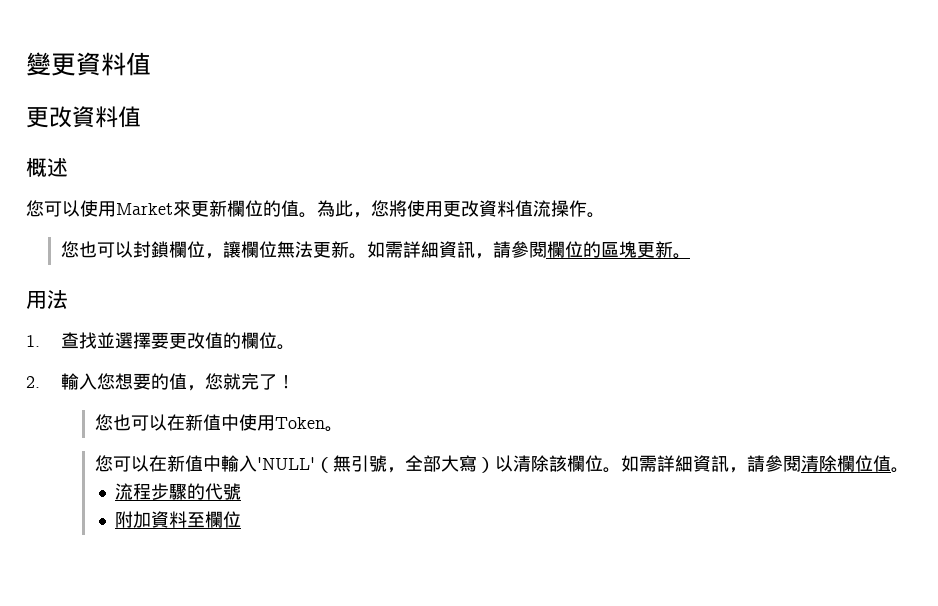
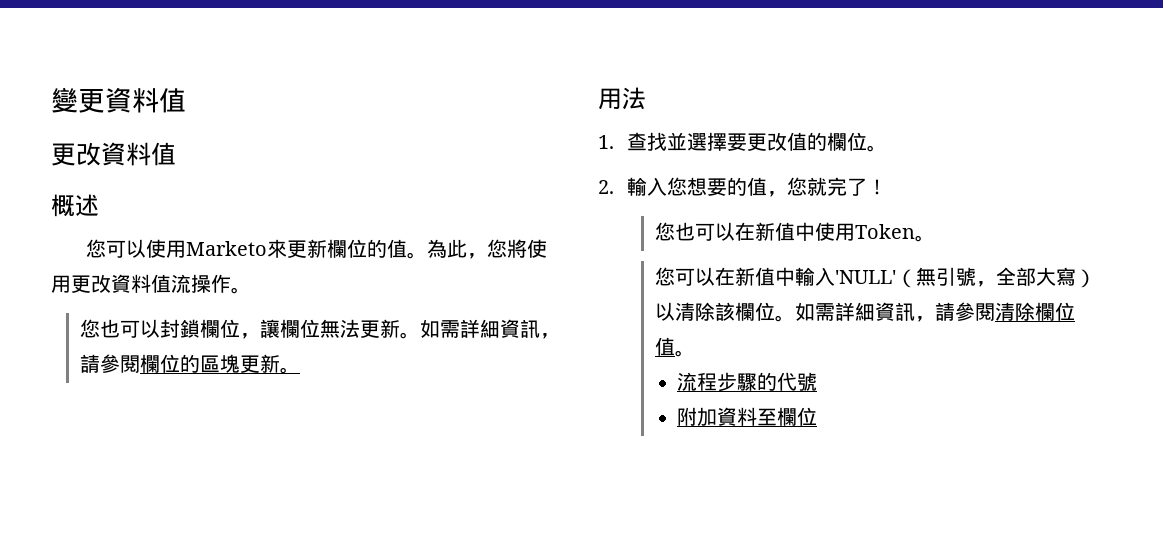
[116,203,173,215] Market -> [185,241,267,256] Marketo

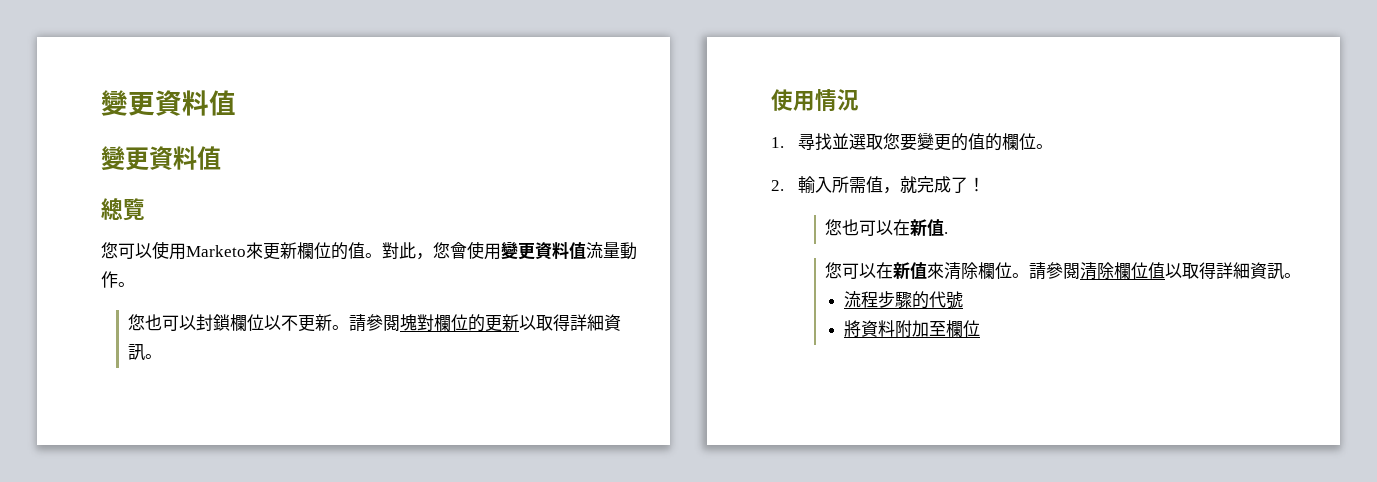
[51,87,186,113] [51,142,176,166] [51,194,99,217] 變更資料值 // 更改資料值 // 概述 -> [101,90,236,116] [101,146,221,171] [101,198,145,221] 變更資料值 // 變更資料值 // 總覽
[426,239,547,259] [51,274,111,293] 為此，您將使用更改 -> [382,241,535,260] 對此，您會使用變更
[191,274,211,293] 操 -> [603,242,637,260] 量動
[239,319,560,339] [79,354,300,374] [598,87,646,110] ，讓欄位無法更新。如需詳細資訊，請參閱欄位的區塊更新。 // 用法 -> [264,314,622,332] [128,343,163,361] [771,89,859,112] 以不更新。請參閱塊對欄位的更新以取得詳細資訊。 // 使用情況
[626,132,787,151] 查找並選擇要更改 -> [798,132,969,151] 尋找並選取您要變更的
[666,177,847,197] 您想要的值，您就完 -> [832,176,952,194] 所需值，就完成
[795,222,936,242] 中使用Token。 -> [944,232,949,234] .
[775,267,1097,288] [655,302,936,322] 中輸入'NULL'（無引號，全部大寫）以清除該欄位。如需詳細資訊， -> [927,262,1030,280] 來清除欄位。
(676, 346) none -> [1165,262,1285,280] 以取得詳細資訊
[677,407,758,427] 附加資料 -> [844,320,930,338] 將資料附加

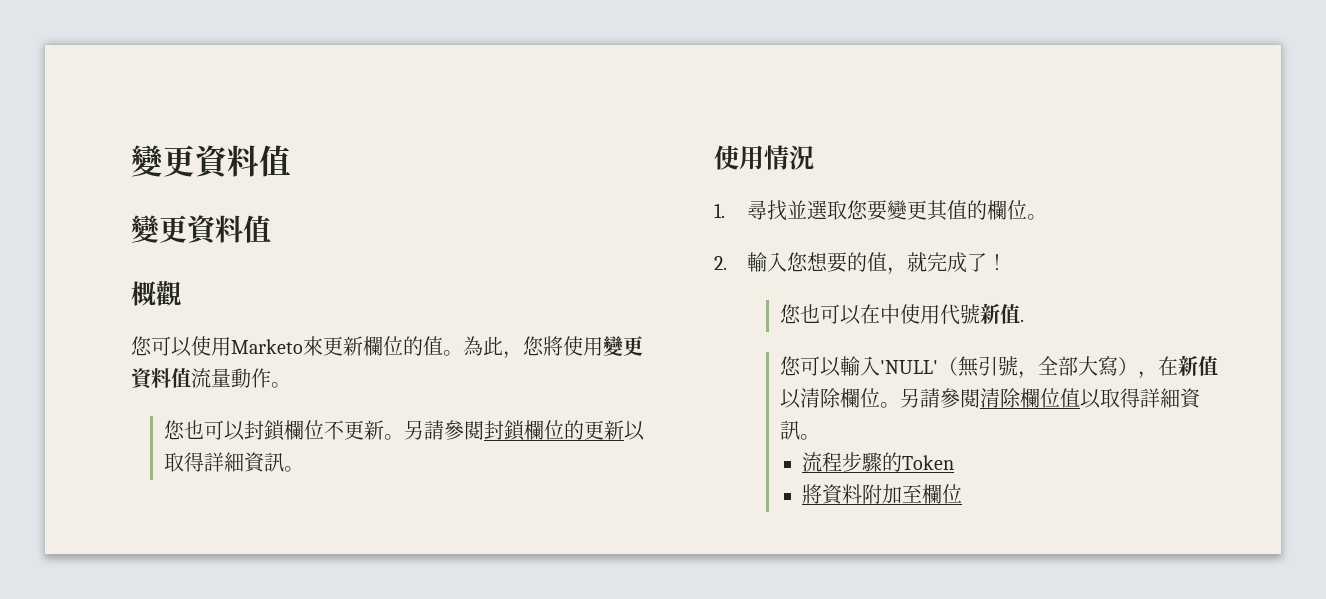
[101,198,145,221] 總覽 -> [131,281,181,306] 概觀
[382,242,467,260] 對此，您會 -> [463,336,563,359] 為此，您將
[264,315,282,330] 以 -> (325, 430) none
[349,314,435,332] 請參閱塊對 -> [404,420,526,441] 另請參閱封鎖
[951,133,969,151] 的 -> [927,200,949,221] 其
[832,176,867,193] 所需 -> [787,252,868,273] 您想要的
(911, 227) none -> [880,304,981,325] 中使用代號
[876,262,945,280] 在新值來 -> [840,355,1219,379] [780,389,802,409] 輸入'NULL'（無引號，全部大寫），在新值以
(1030, 275) none -> [900,388,921,408] 另
[929,291,964,309] 代號 -> [902,455,955,470] Token

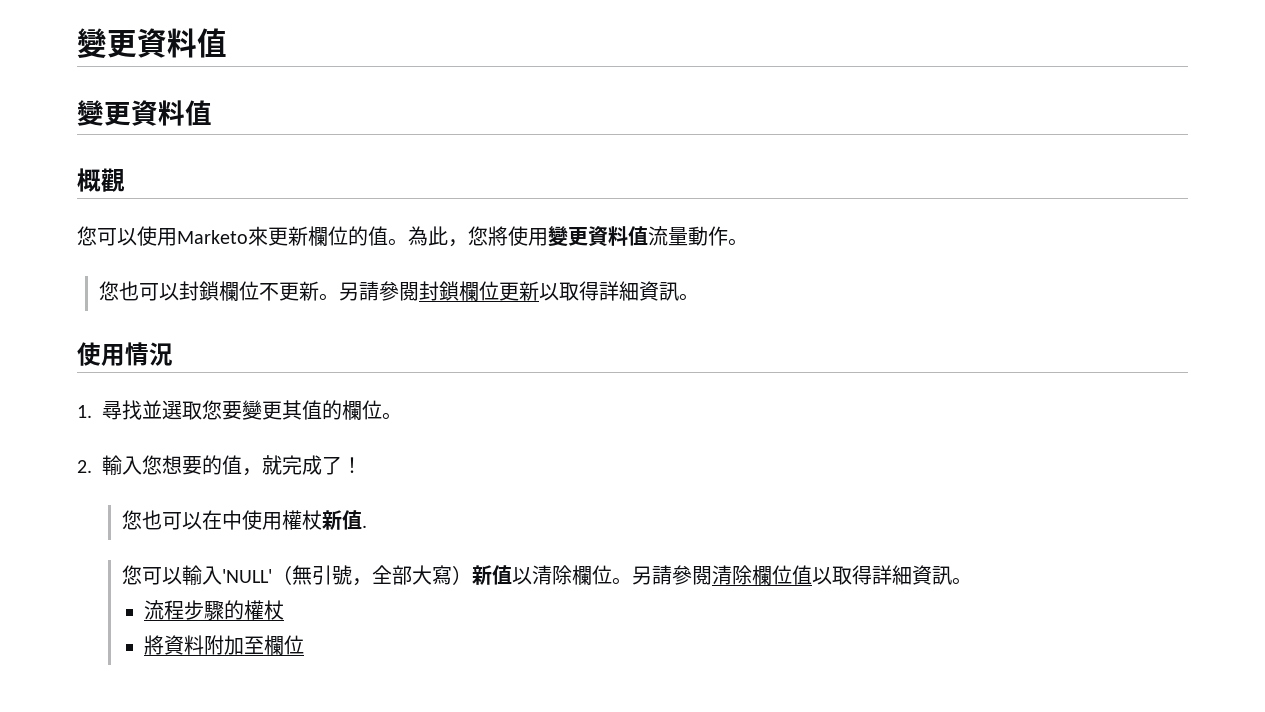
[564,420,585,440] 的 -> (500, 291) none
[940,304,981,325] 代號 -> [281,510,322,530] 權杖
[1138,356,1179,379] ，在 -> (472, 575) none
[902,455,955,470] Token -> [243,600,284,620] 權杖

